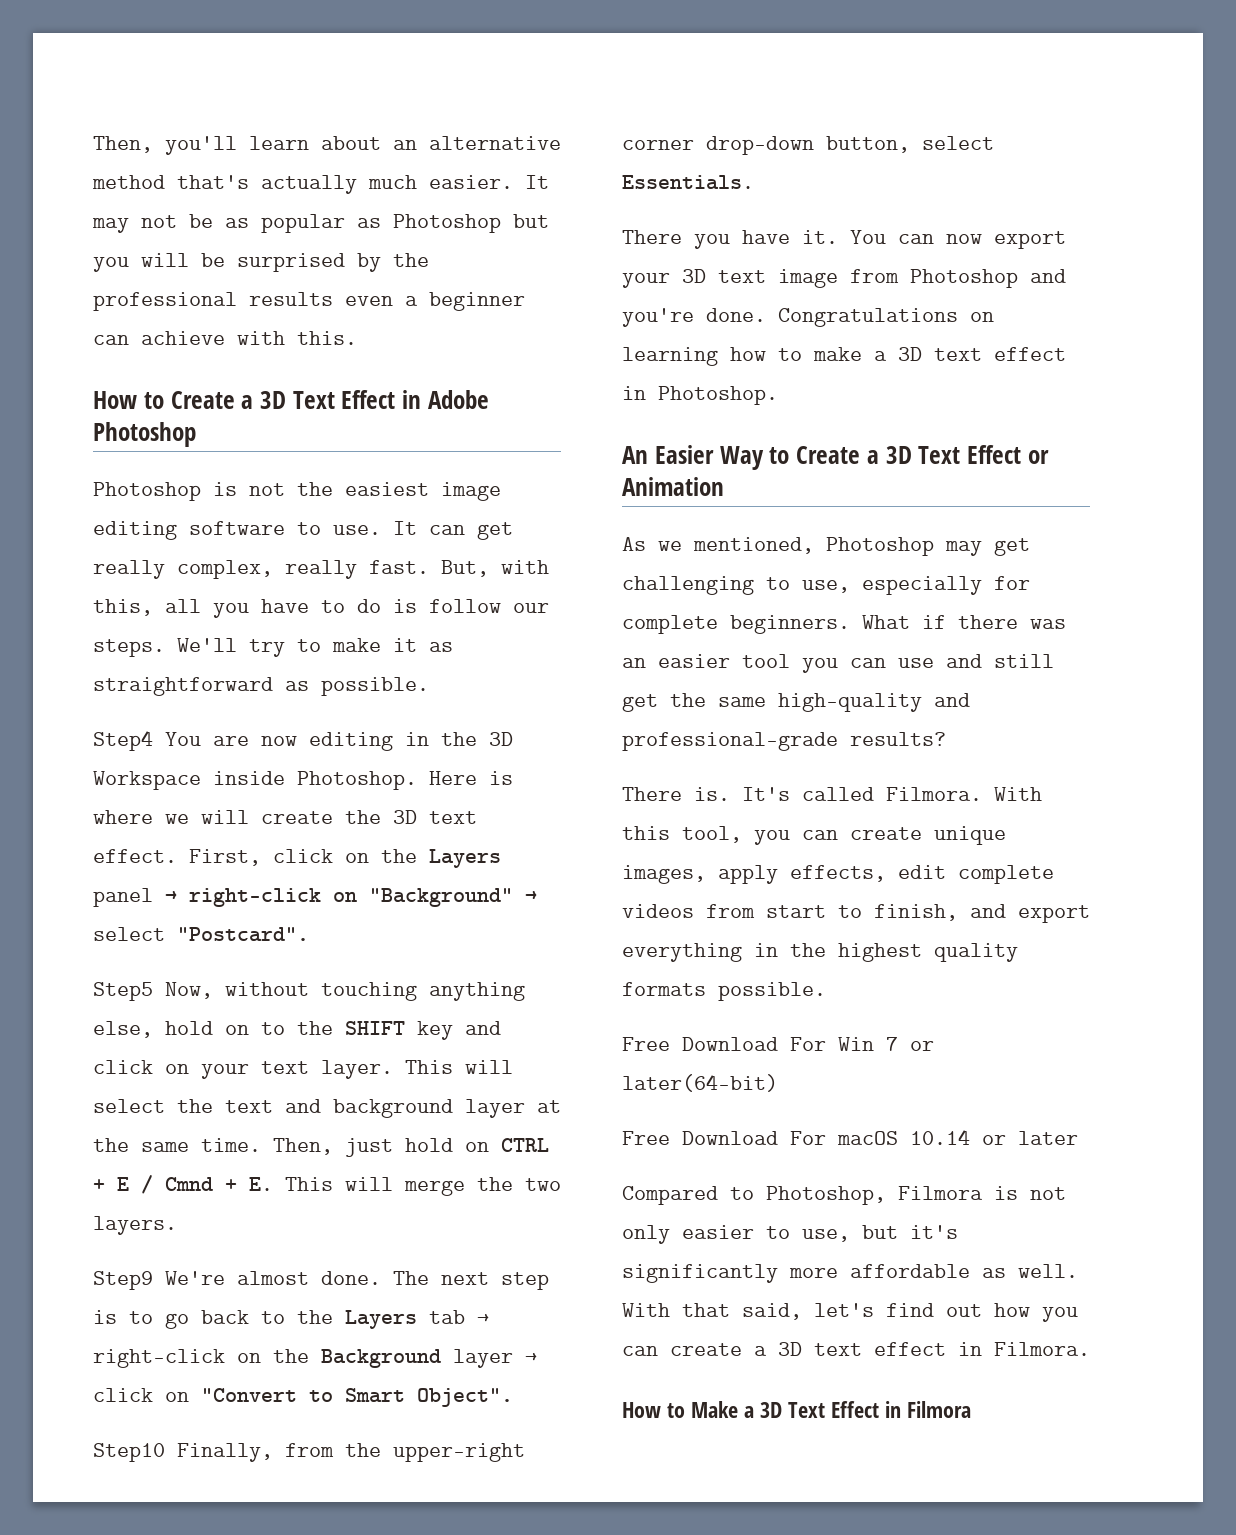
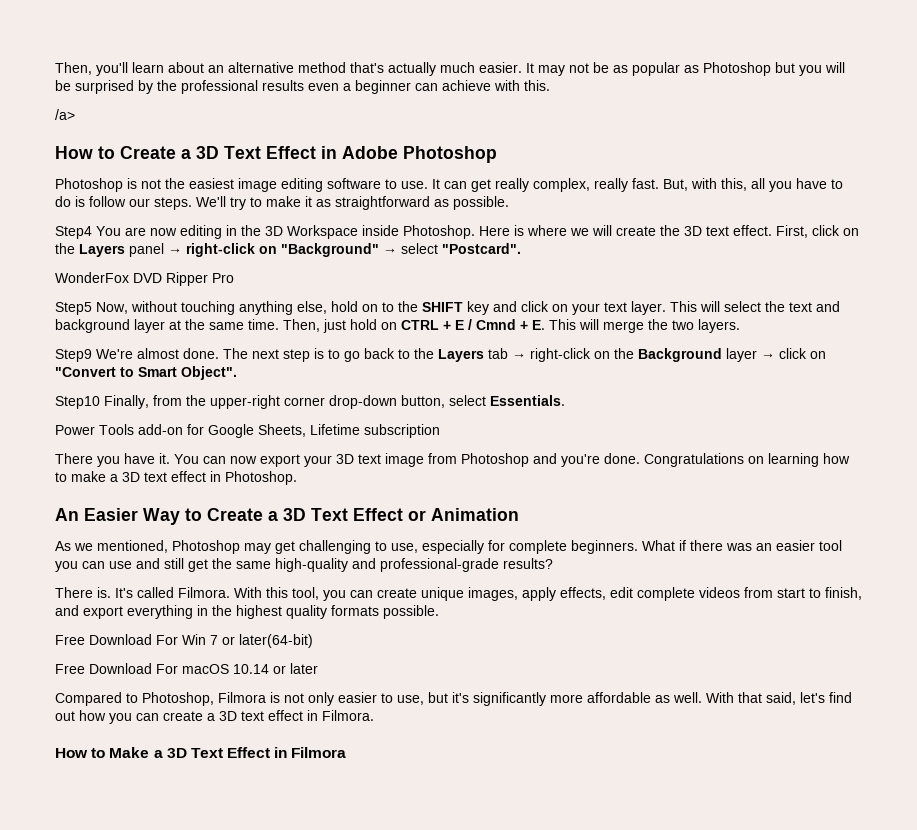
(357, 338) none -> [55,109,75,120] // /a>
(309, 934) none -> [55,272,234,286] // WonderFox DVD Ripper Pro
(754, 182) none -> [55,424,440,438] // Power Tools add-on for Google Sheets, Lifetime subscription

